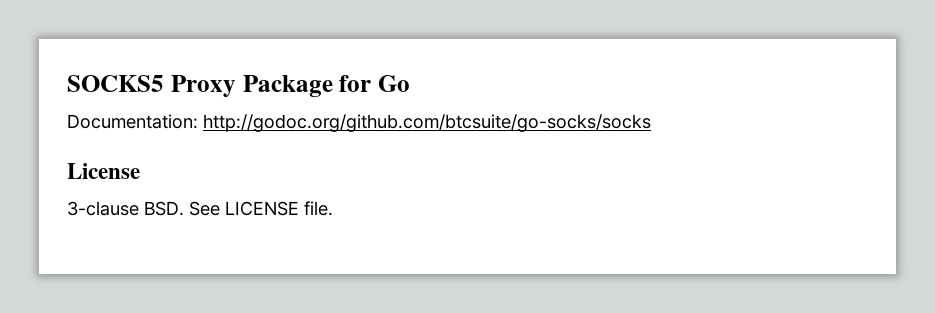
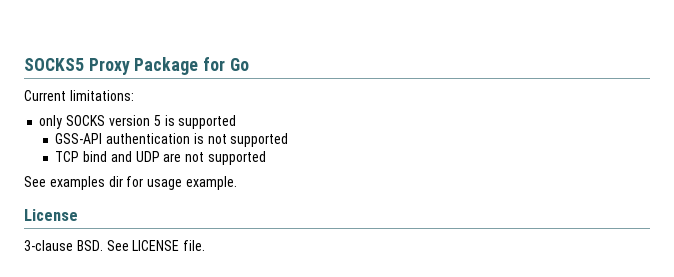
[67,114,651,132] Documentation: http://godoc.org/github.com/btcsuite/go-socks/socks -> [24,90,134,101] [39,115,237,129] [55,133,289,147] [55,151,266,165] [24,176,237,190] Current limitations: // only SOCKS version 5 is supported // GSS-API authentication is not supported // TCP bind and UDP are not supported // See examples dir for usage example.

